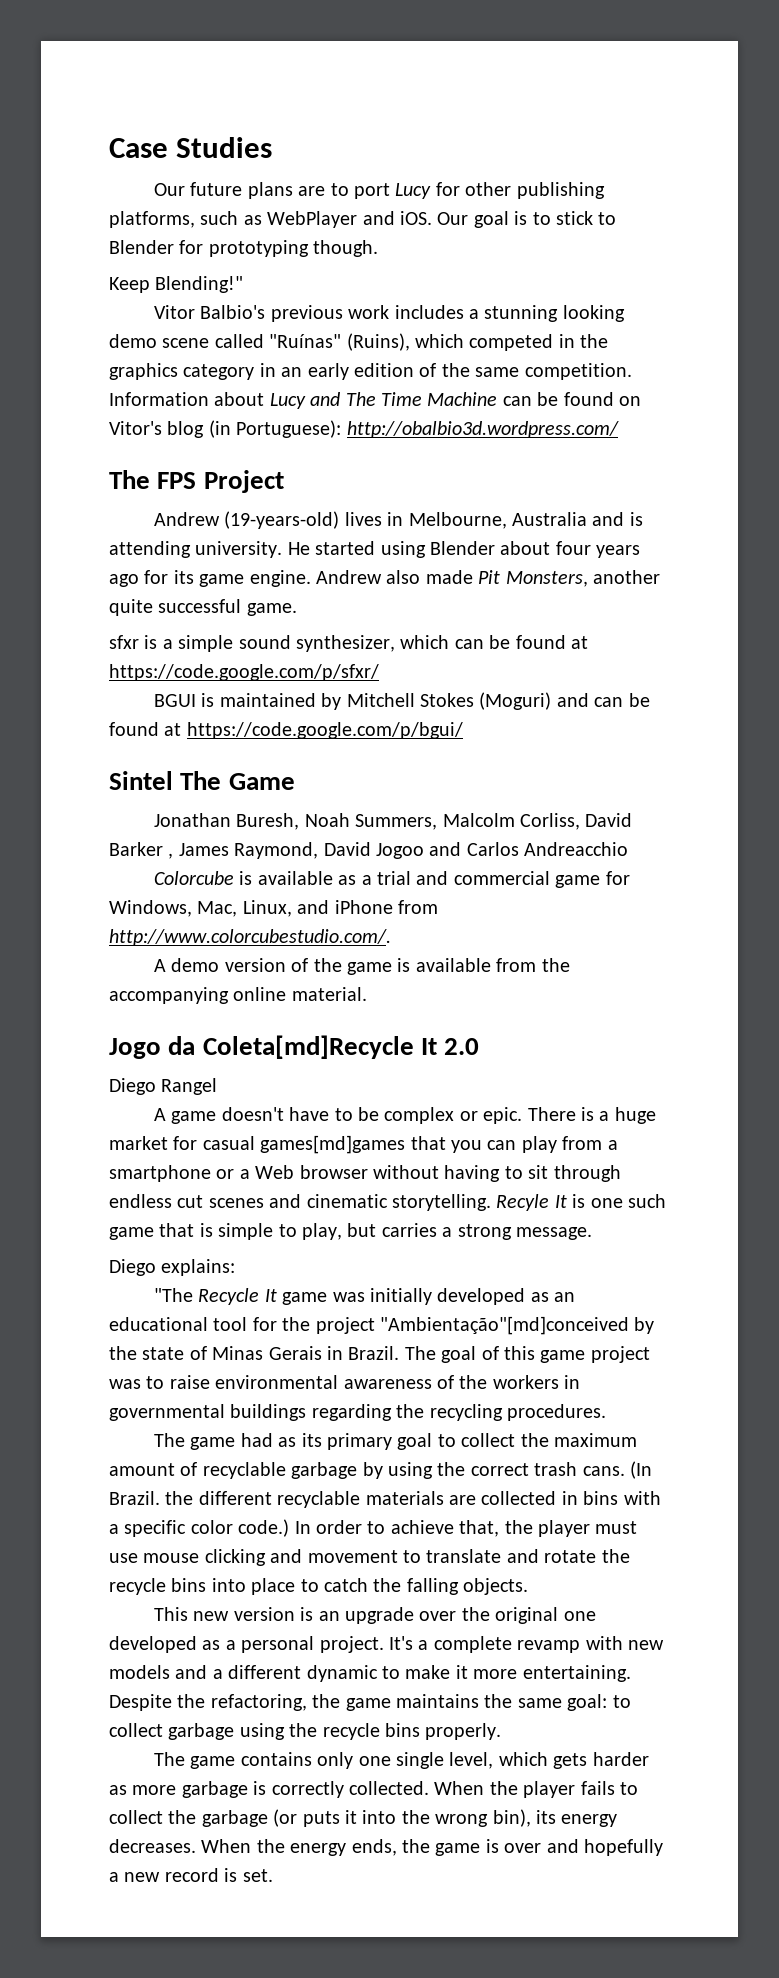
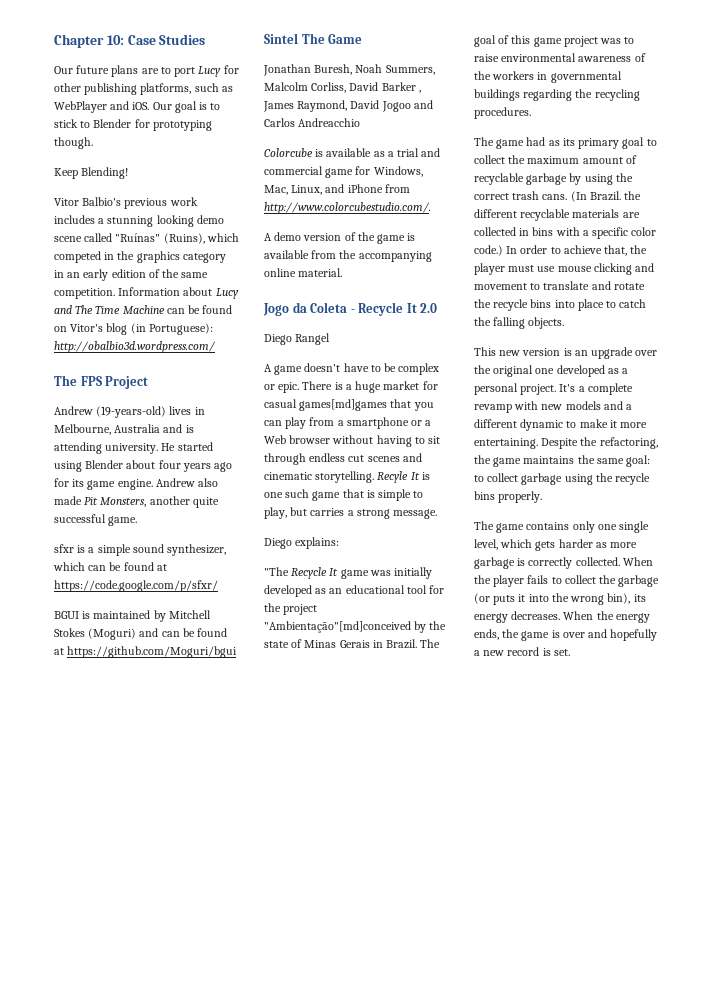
(109, 148) none -> [54,34,124,48] Chapter 10:
[155,276,244,293] Blending!" -> [81,167,129,179] Blending!
[186,722,463,739] https://code.google.com/p/bgui/ -> [67,646,238,658] https://github.com/Moguri/bgui
[202,1035,414,1059] Coleta[md]Recycle -> [310,302,404,316] Coleta - Recycle

